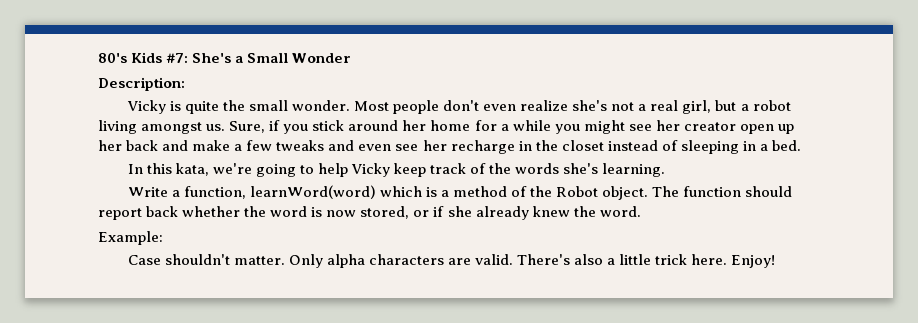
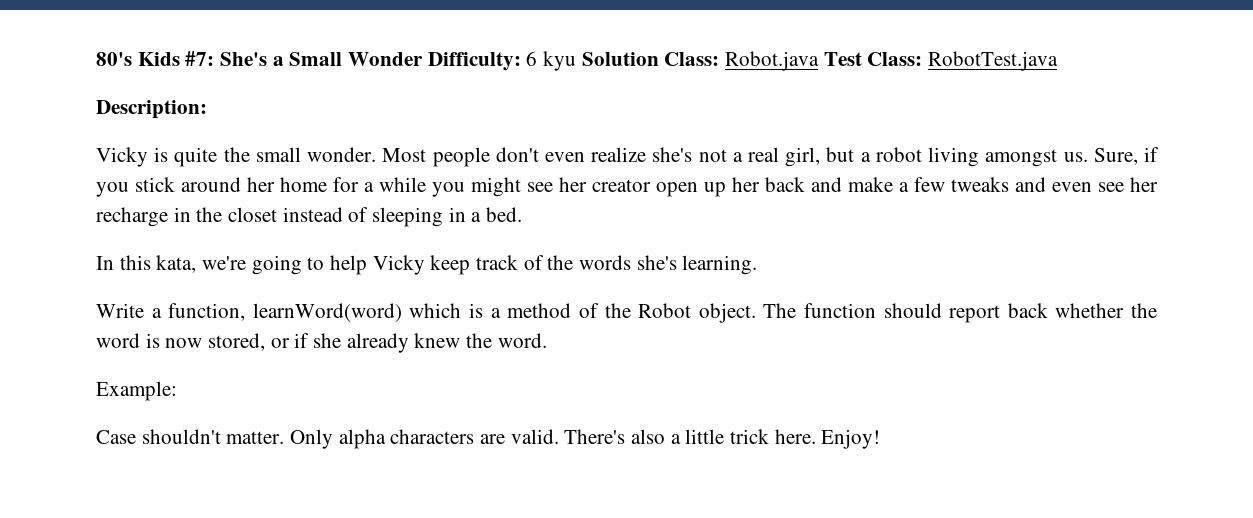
(352, 58) none -> [427,51,1059,71] Difficulty: 6 kyu Solution Class: Robot.java Test Class: RobotTest.java

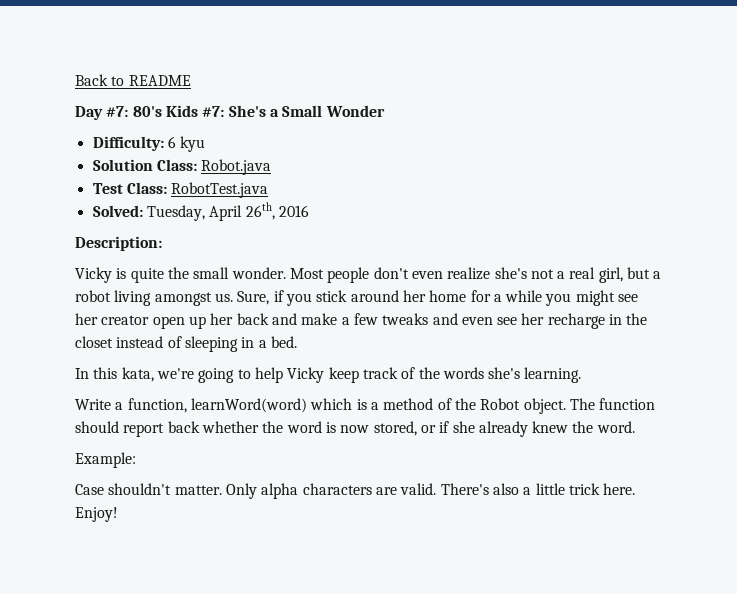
(96, 59) none -> [75,74,191,86] [75,106,129,120] Back to README // Day #7:
(424, 59) none -> (385, 111) //
(577, 61) none -> (206, 144) //
(820, 61) none -> (272, 167) //
(1059, 61) none -> [92,202,309,221] // Solved: Tuesday, April 26th, 2016

